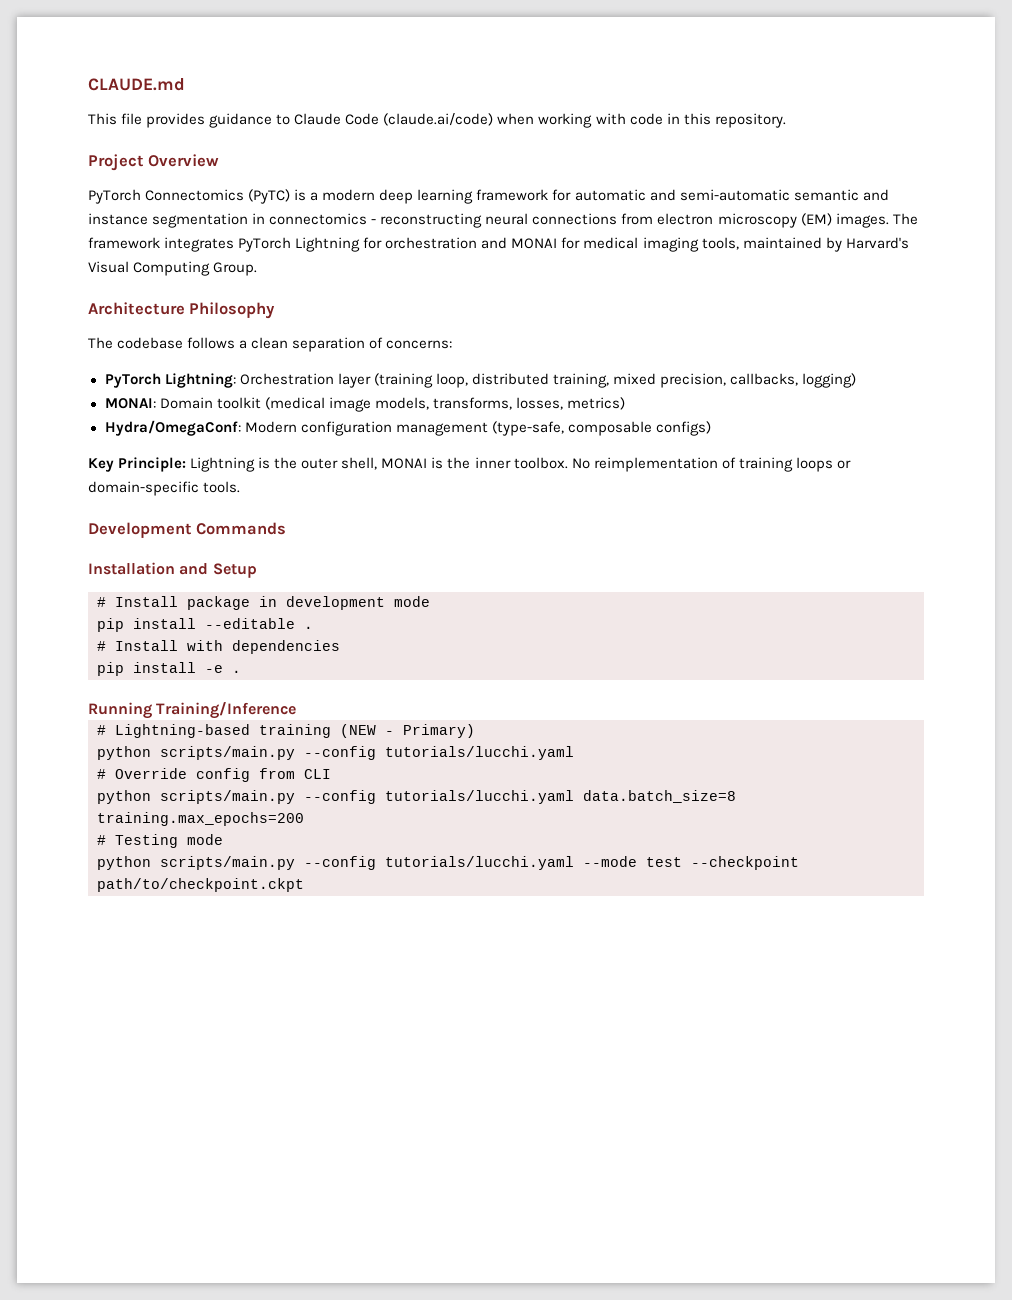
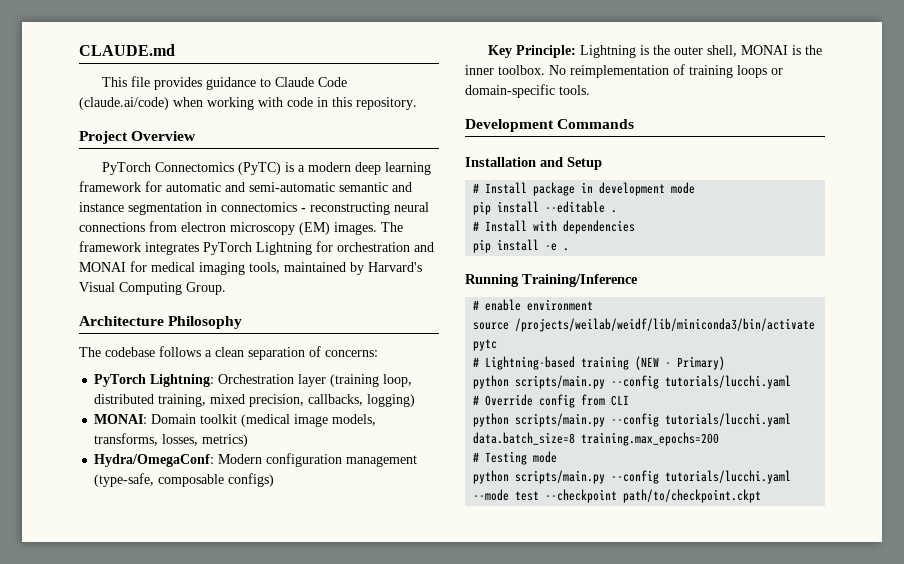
(297, 710) none -> [473,299,594,311] [473,318,816,332] [473,339,498,351] // # enable environment // source /projects/weilab/weidf/lib/miniconda3/bin/activate pytc

